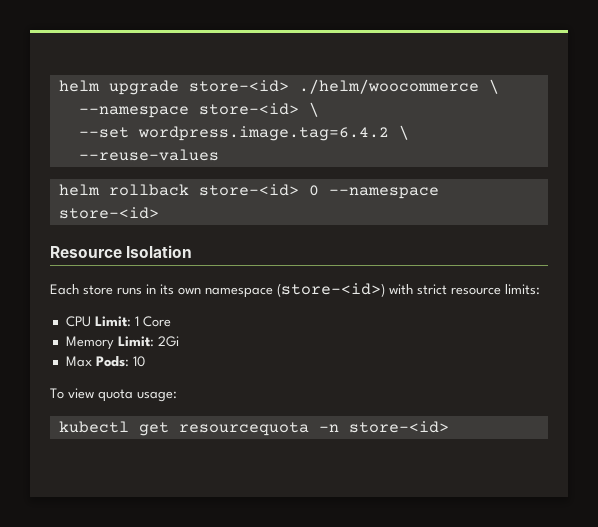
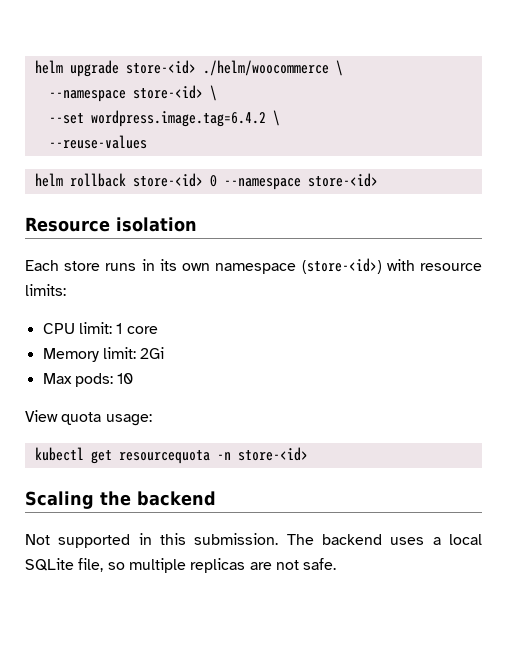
[126,245,193,258] Isolation -> [116,217,197,232] isolation
[417,284,447,295] strict -> (415, 265) none
[94,316,171,327] Limit: 1 Core -> [78,322,158,334] limit: 1 core
[117,336,154,347] Limit: -> [102,347,136,359] limit:
[95,356,129,367] Pods: -> [74,373,113,387] pods:
[50,388,94,399] To view -> [25,410,58,422] View
(449, 427) none -> [25,491,216,509] [25,533,482,548] [25,558,337,573] // Scaling the backend // Not supported in this submission. The backend uses a local SQLite file, so multiple replicas are not safe.

